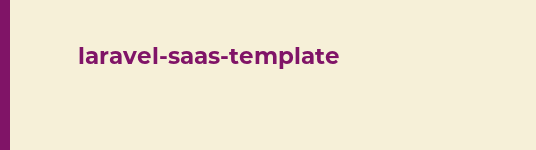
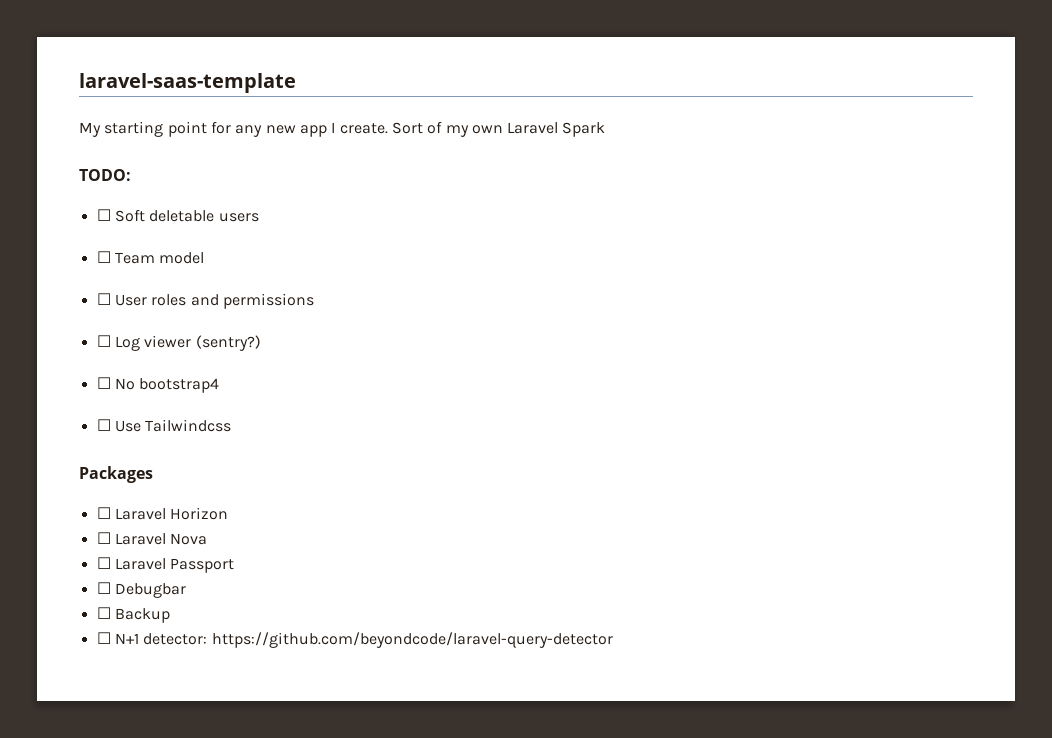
(340, 58) none -> [79,121,606,137] [79,169,131,181] [96,209,259,222] [96,251,205,264] [96,293,314,309] [96,335,261,351] [96,377,220,393] [96,419,232,432] [79,466,153,483] [96,507,229,520] [96,532,208,545] [96,557,235,573] [96,582,186,598] [96,607,170,623] [96,632,613,648] // My starting point for any new app I create. Sort of my own Laravel Spark // TODO: // ☐ Soft deletable users // ☐ Team model // ☐ User roles and permissions // ☐ Log viewer (sentry?) // ☐ No bootstrap4 // ☐ Use Tailwindcss // Packages // ☐ Laravel Horizon // ☐ Laravel Nova // ☐ Laravel Passport // ☐ Debugbar // ☐ Backup // ☐ N+1 detector: https://github.com/beyondcode/laravel-query-detector

